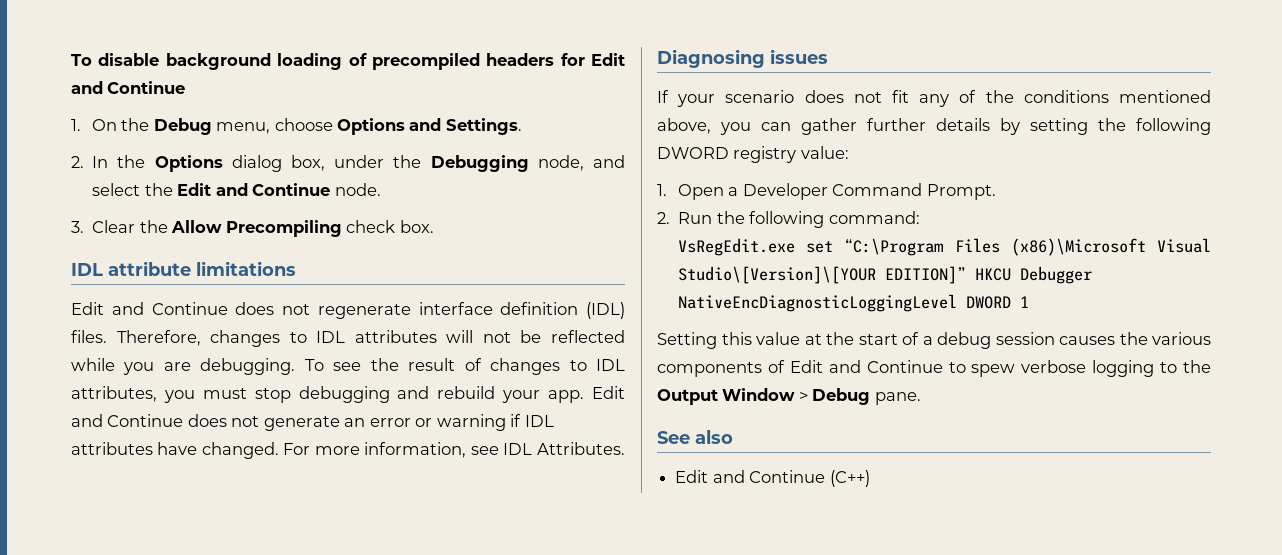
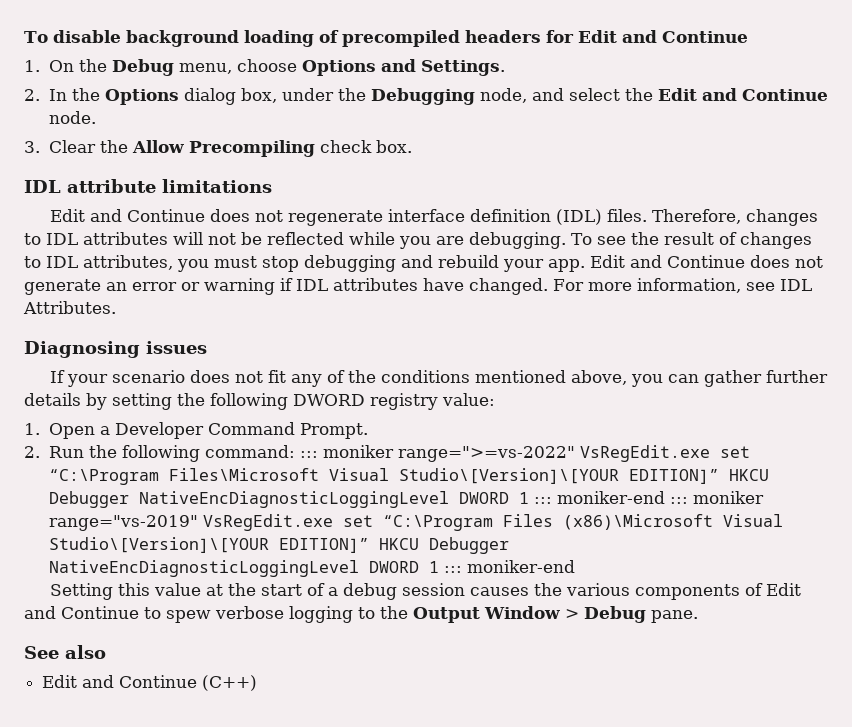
(920, 217) // -> [299,445,750,462] [48,468,769,485] [48,491,764,508] [48,515,198,531] ::: moniker range=">=vs-2022" VsRegEdit.exe set “C:\Program Files\Microsoft Visual Studio\[Version]\[YOUR EDITION]” HKCU Debugger NativeEncDiagnosticLoggingLevel DWORD 1 ::: moniker-end ::: moniker range="vs-2019"
(1029, 302) none -> [443,560,575,573] ::: moniker-end

